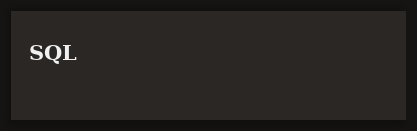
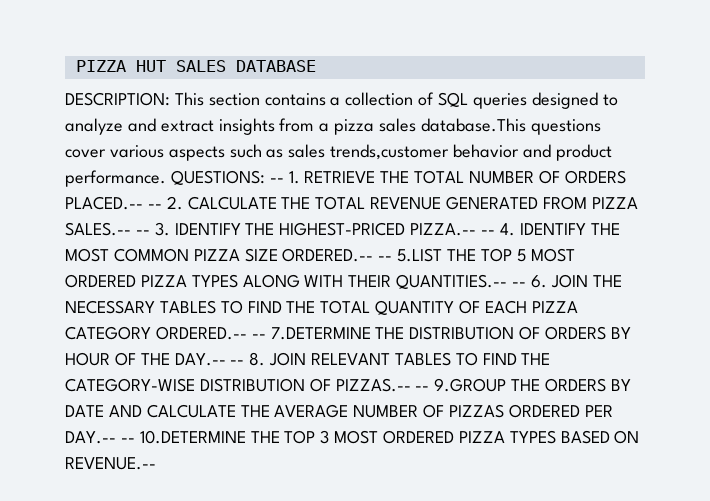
[29,45,77,64] SQL -> [75,60,316,72] [65,92,618,109] [65,118,601,135] [65,144,612,161] [65,170,626,187] [65,196,638,210] [65,222,620,236] [65,248,575,262] [65,274,622,289] [65,300,578,315] [65,326,631,340] [65,352,551,366] [65,378,631,392] [65,404,613,418] [65,430,640,444] [65,457,156,470] PIZZA HUT SALES DATABASE // DESCRIPTION: This section contains a collection of SQL queries designed to analyze and extract insights from a pizza sales database.This questions cover various aspects such as sales trends,customer behavior and product performance. QUESTIONS: -- 1. RETRIEVE THE TOTAL NUMBER OF ORDERS PLACED.-- -- 2. CALCULATE THE TOTAL REVENUE GENERATED FROM PIZZA SALES.-- -- 3. IDENTIFY THE HIGHEST-PRICED PIZZA.-- -- 4. IDENTIFY THE MOST COMMON PIZZA SIZE ORDERED.-- -- 5.LIST THE TOP 5 MOST ORDERED PIZZA TYPES ALONG WITH THEIR QUANTITIES.-- -- 6. JOIN THE NECESSARY TABLES TO FIND THE TOTAL QUANTITY OF EACH PIZZA CATEGORY ORDERED.-- -- 7.DETERMINE THE DISTRIBUTION OF ORDERS BY HOUR OF THE DAY.-- -- 8. JOIN RELEVANT TABLES TO FIND THE CATEGORY-WISE DISTRIBUTION OF PIZZAS.-- -- 9.GROUP THE ORDERS BY DATE AND CALCULATE THE AVERAGE NUMBER OF PIZZAS ORDERED PER DAY.-- -- 10.DETERMINE THE TOP 3 MOST ORDERED PIZZA TYPES BASED ON REVENUE.--

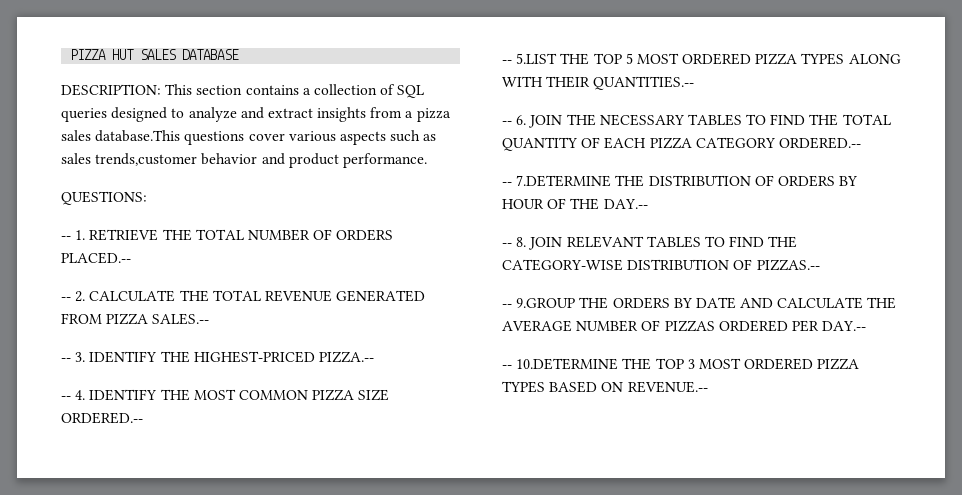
(166, 178) none -> (427, 160) //
(265, 177) none -> (147, 198) //
(143, 203) none -> (131, 258) //
(131, 229) none -> (210, 319) //
(477, 229) none -> (374, 357) //
(374, 255) none -> (143, 418) //
(508, 281) none -> (695, 83) //
(247, 333) none -> (861, 143) //
(226, 359) none -> (648, 204) //
(411, 385) none -> (820, 265) //
(116, 437) none -> (867, 326) //

